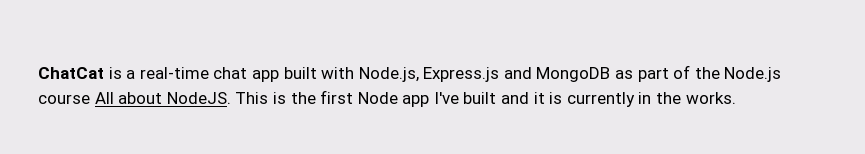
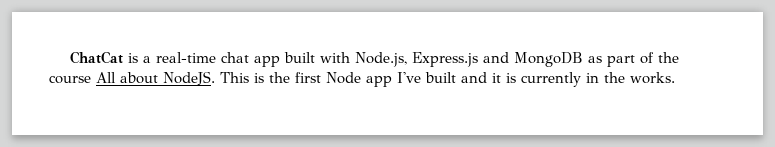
[724,67,782,82] Node.js -> (680, 57) none

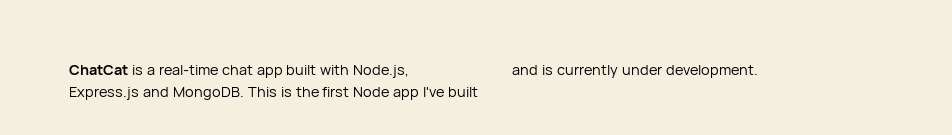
[514,52,680,67] [49,71,215,86] MongoDB as part of the course All about NodeJS. -> [172,87,244,100] MongoDB.
[492,73,501,83] it -> (538, 70) none
[586,72,675,84] in the works. -> [621,65,758,78] under development.

